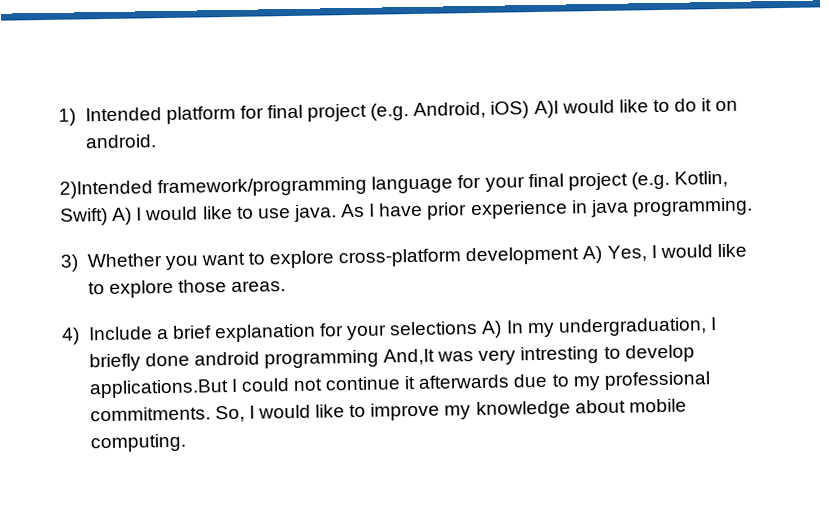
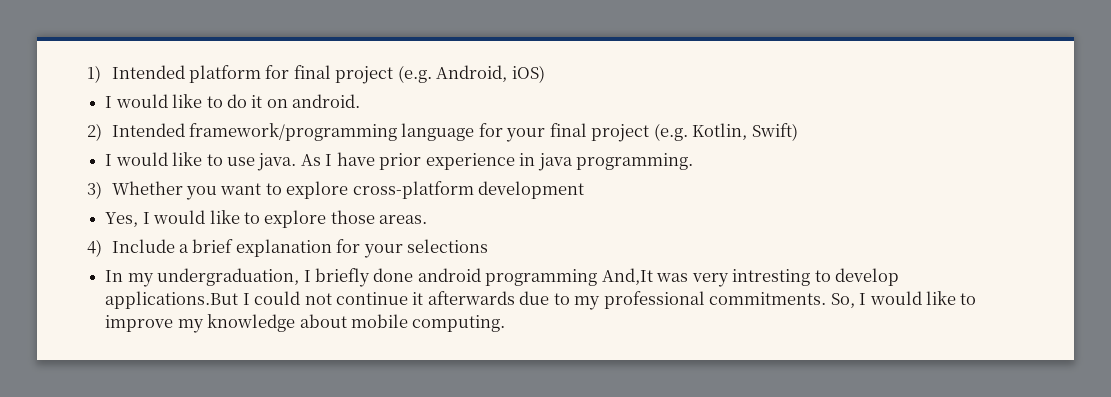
[533,100,559,119] A)I -> [105,96,113,108] // I
[59,180,153,199] 2)Intended -> [87,123,185,141] 2) Intended
[112,207,133,225] A) -> (798, 132) //
[582,245,603,264] A) -> (585, 190) //
[481,320,503,338] A) -> (489, 246) //

